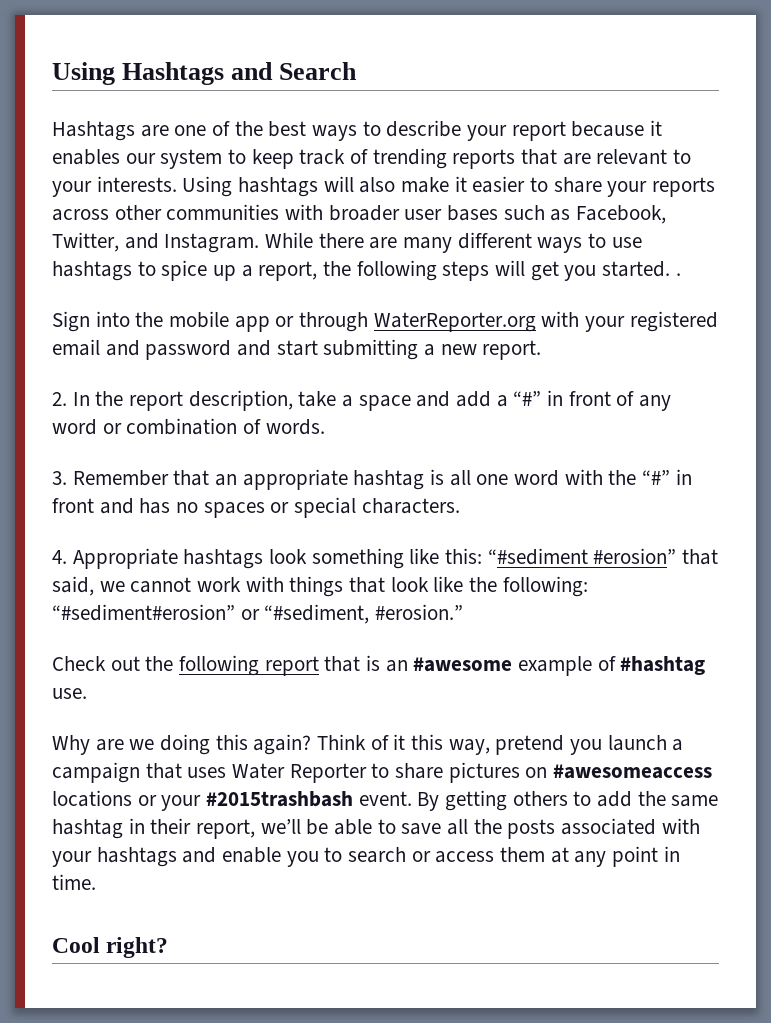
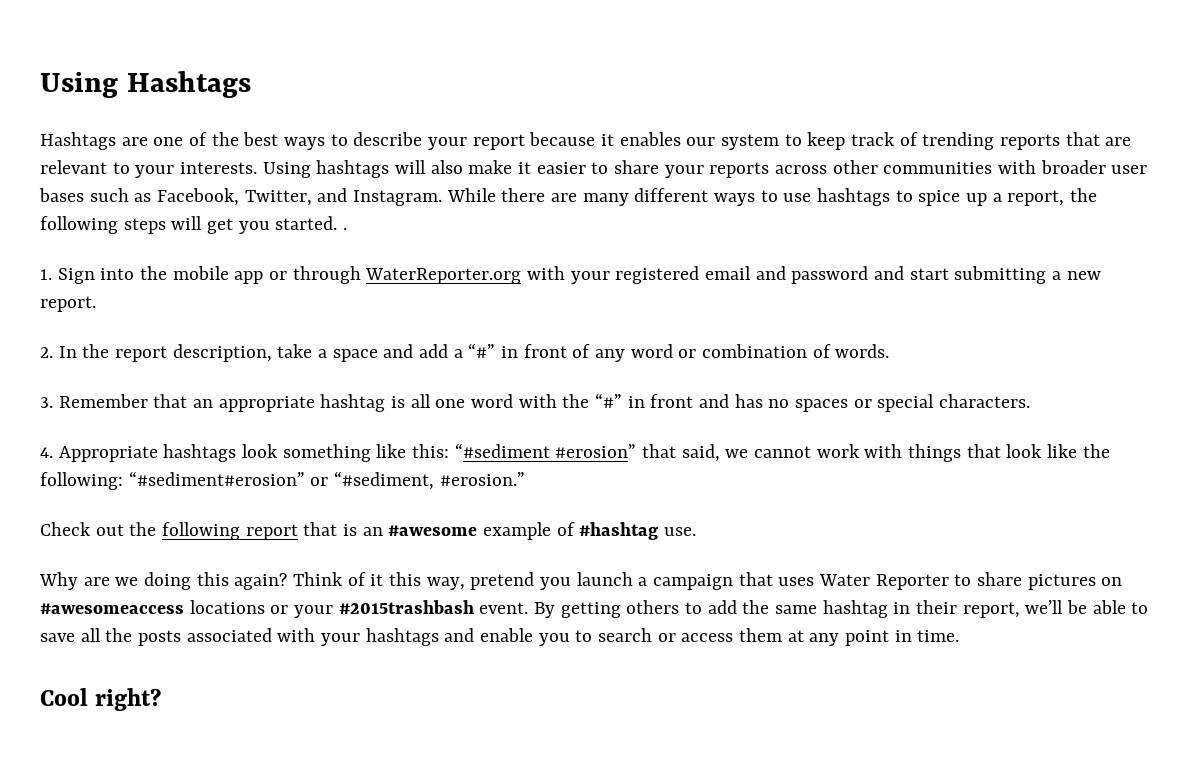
[231,62,358,80] and Search -> (251, 84) none
(681, 274) none -> [40,269,52,280] 1.

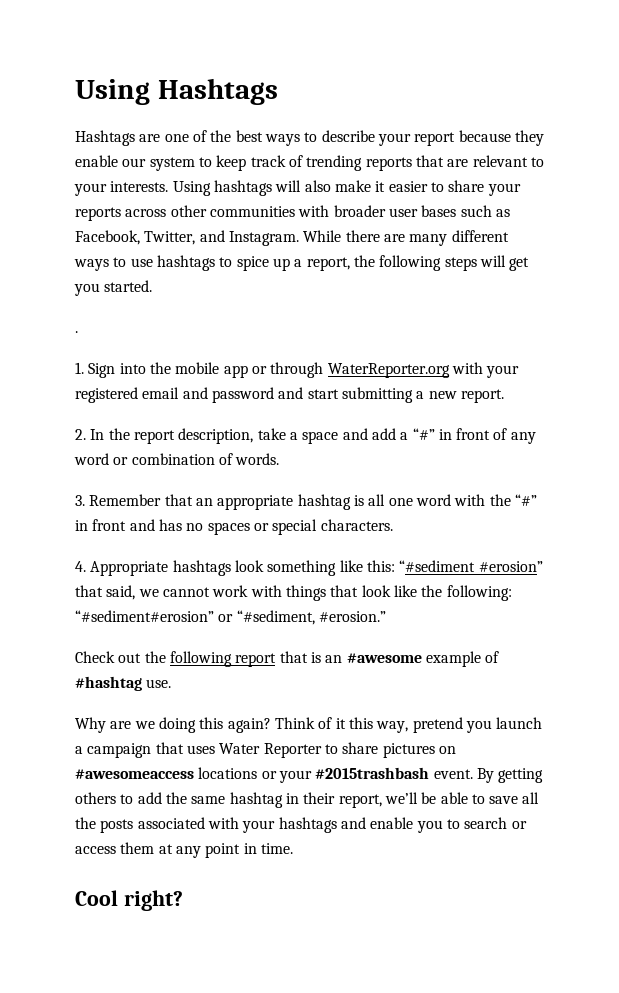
[601,132,681,146] it enables -> [514,130,544,146] [75,155,118,167] they enable
(338, 223) none -> (153, 286) //

